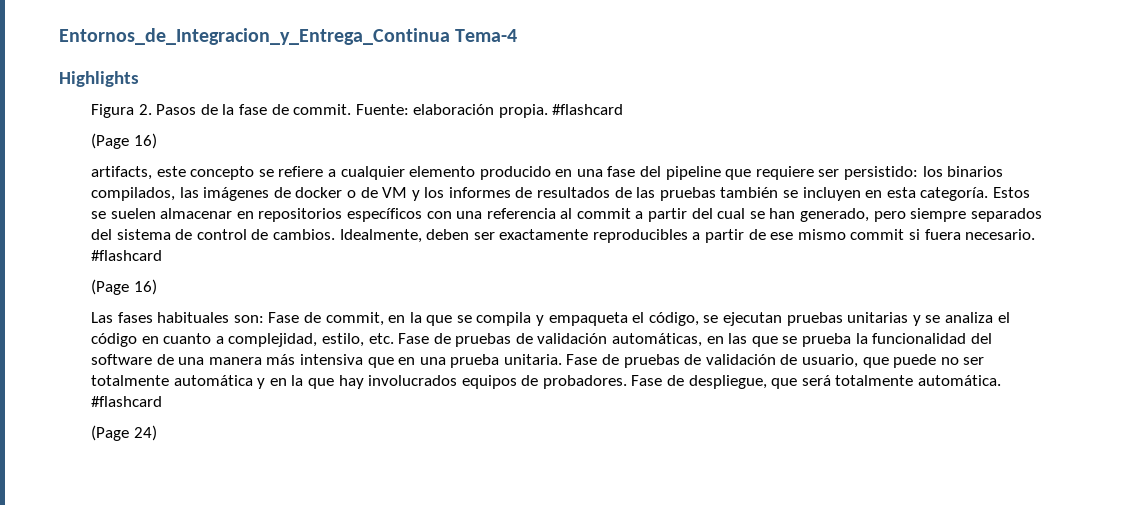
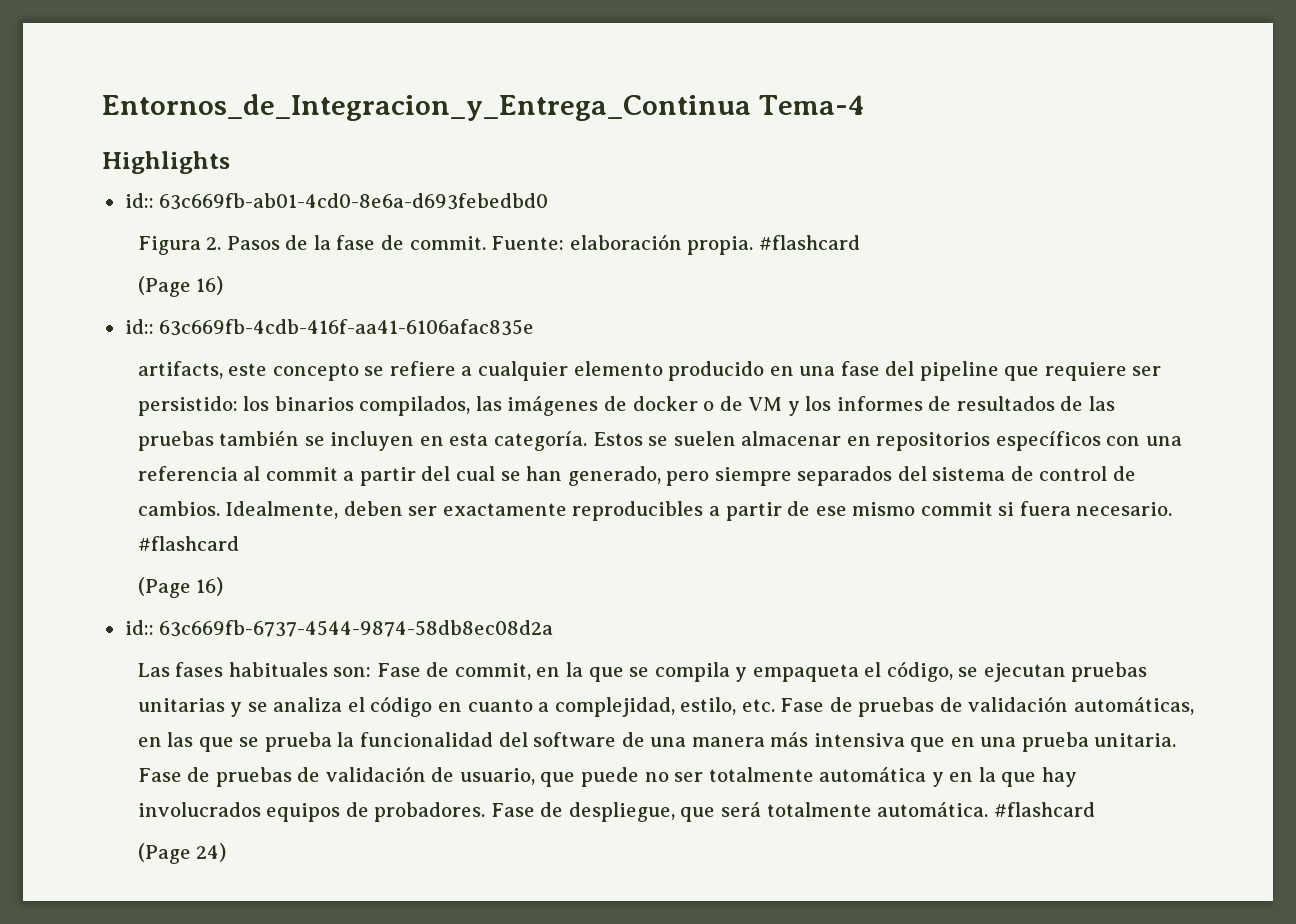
(139, 79) none -> [124,193,549,210] // id:: 63c669fb-ab01-4cd0-8e6a-d693febedbd0
(157, 141) none -> [124,319,535,336] // id:: 63c669fb-4cdb-416f-aa41-6106afac835e
(157, 287) none -> [124,620,554,637] // id:: 63c669fb-6737-4544-9874-58db8ec08d2a

